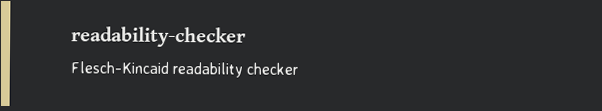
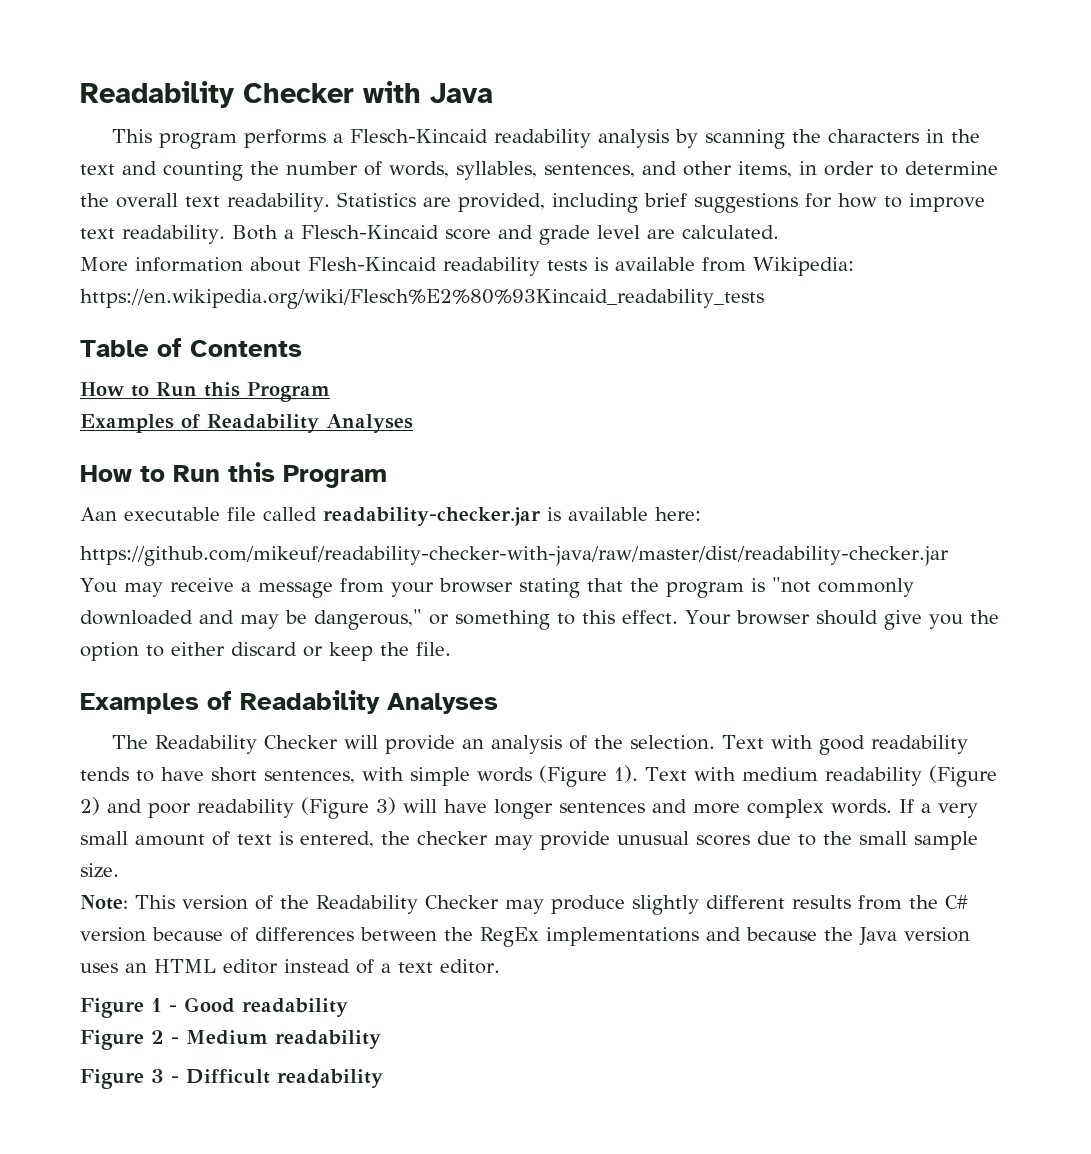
[71,26,246,48] [70,61,299,78] readability-checker // Flesch-Kincaid readability checker -> [80,81,493,108] [112,129,981,149] [80,161,998,181] [80,192,985,213] [80,225,779,245] [80,257,854,276] [80,289,764,309] [80,338,302,357] [80,382,330,402] [80,414,413,433] [80,462,387,488] [80,507,701,526] [80,546,949,566] [80,577,914,598] [80,609,999,630] [80,642,451,661] [80,690,498,714] [112,735,969,755] [80,765,997,787] [80,797,978,819] [80,831,978,850] [80,863,119,878] [80,895,968,915] [80,927,970,947] [80,959,500,974] [80,997,348,1018] [80,1030,381,1050] [80,1069,383,1089] Readability Checker with Java // This program performs a Flesch-Kincaid readability analysis by scanning the characters in the text and counting the number of words, syllables, sentences, and other items, in order to determine the overall text readability. Statistics are provided, including brief suggestions for how to improve text readability. Both a Flesch-Kincaid score and grade level are calculated. // More information about Flesh-Kincaid readability tests is available from Wikipedia: https://en.wikipedia.org/wiki/Flesch%E2%80%93Kincaid_readability_tests // Table of Contents // How to Run this Program // Examples of Readability Analyses // How to Run this Program // Aan executable file called readability-checker.jar is available here: // https://github.com/mikeuf/readability-checker-with-java/raw/master/dist/readability-checker.jar // You may receive a message from your browser stating that the program is "not commonly downloaded and may be dangerous," or something to this effect. Your browser should give you the option to either discard or keep the file. // Examples of Readability Analyses // The Readability Checker will provide an analysis of the selection. Text with good readability tends to have short sentences, with simple words (Figure 1). Text with medium readability (Figure 2) and poor readability (Figure 3) will have longer sentences and more complex words. If a very small amount of text is entered, the checker may provide unusual scores due to the small sample size. // Note: This version of the Readability Checker may produce slightly different results from the C# version because of differences between the RegEx implementations and because the Java version uses an HTML editor instead of a text editor. // Figure 1 - Good readability // Figure 2 - Medium readability // Figure 3 - Difficult readability

